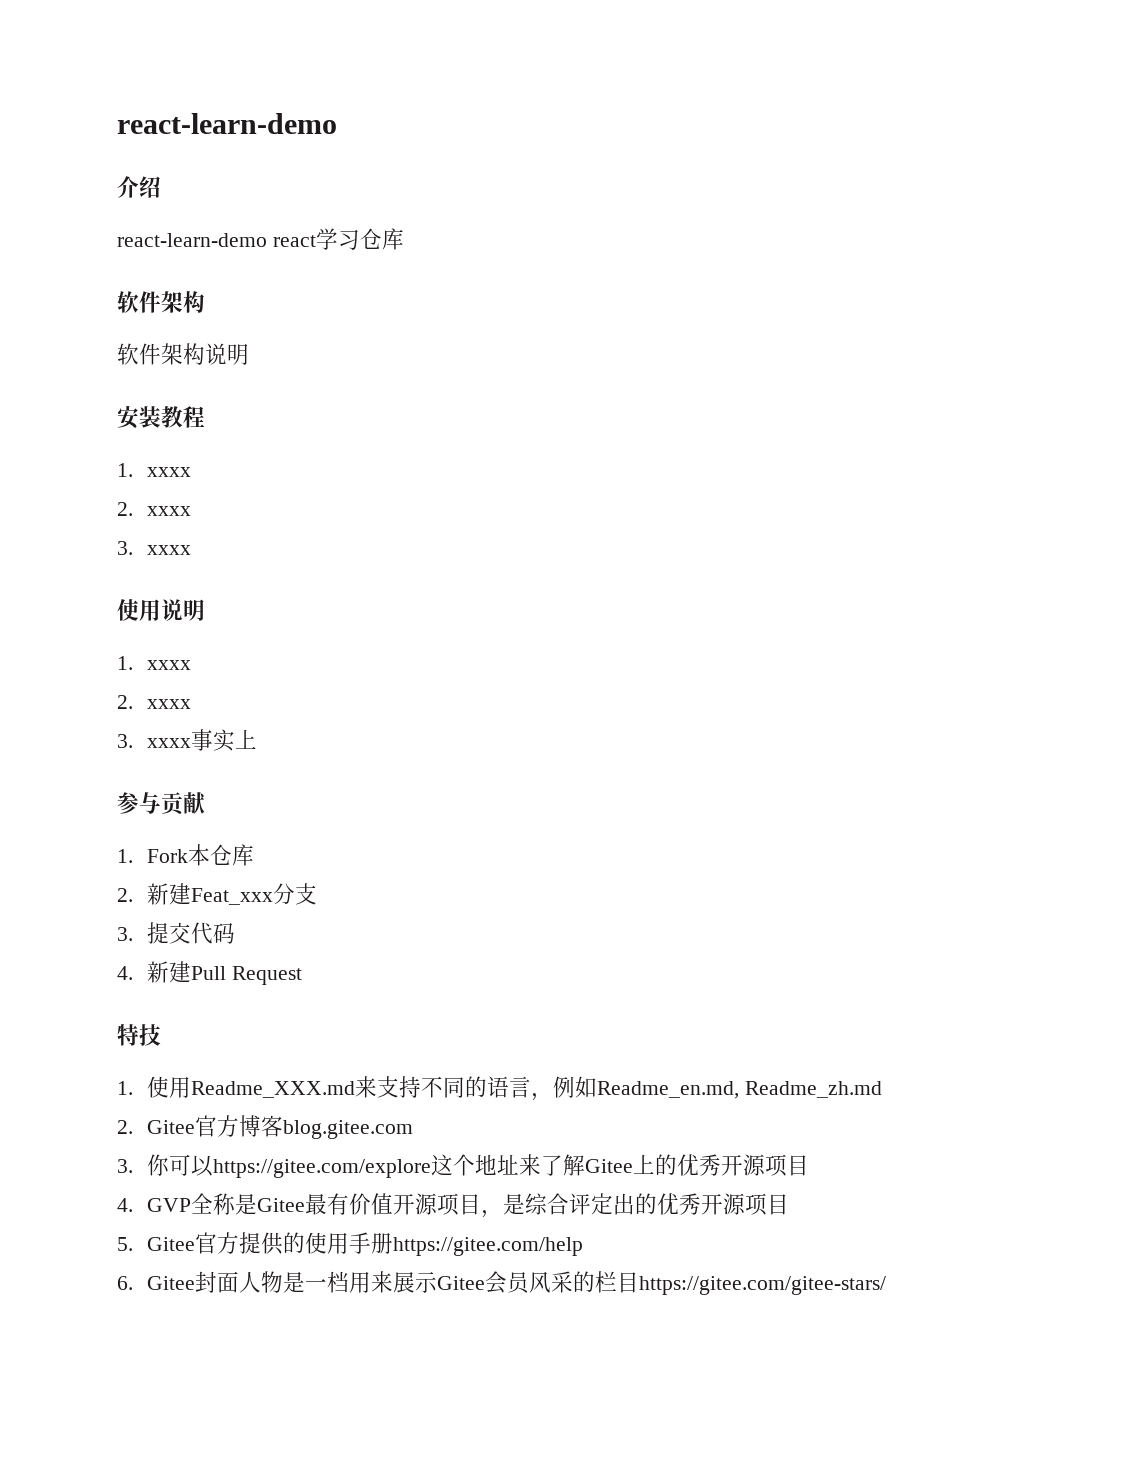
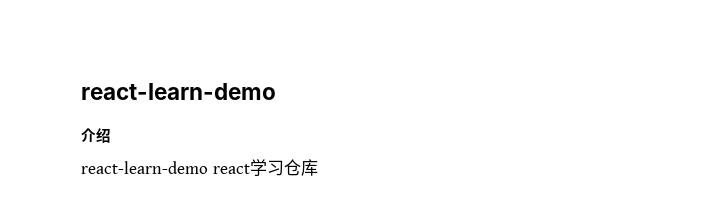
[117,291,205,313] [117,343,249,365] [117,406,205,429] [117,463,191,477] [117,502,191,516] [117,541,191,555] [117,599,205,621] [117,656,191,670] [117,695,191,709] [117,729,257,752] [117,792,206,816] [117,844,254,866] [117,883,317,905] [117,922,235,944] [117,961,302,985] [117,1024,161,1046] [117,1076,882,1101] [117,1115,413,1139] [117,1154,809,1178] [117,1193,789,1218] [117,1232,583,1256] [117,1271,886,1295] // 软件架构 // 软件架构说明 // 安装教程 // 1. xxxx // 2. xxxx // 3. xxxx // 使用说明 // 1. xxxx // 2. xxxx // 3. xxxx事实上 // 参与贡献 // 1. Fork本仓库 // 2.新建Feat_xxx分支 // 3.提交代码 // 4.新建Pull Request // 特技 // 1.使用Readme_XXX.md来支持不同的语言，例如Readme_en.md, Readme_zh.md // 2. Gitee官方博客blog.gitee.com // 3.你可以https://gitee.com/explore这个地址来了解Gitee上的优秀开源项目 // 4. GVP全称是Gitee最有价值开源项目，是综合评定出的优秀开源项目 // 5. Gitee官方提供的使用手册https://gitee.com/help // 6. Gitee封面人物是一档用来展示Gitee会员风采的栏目https://gitee.com/gitee-stars/ -> (318, 167) none

